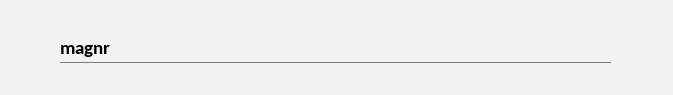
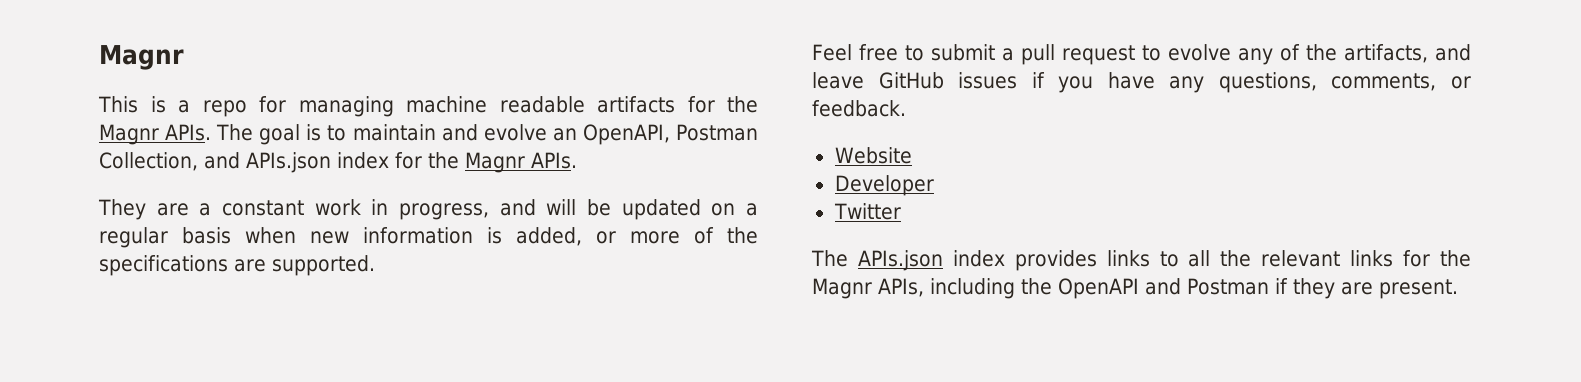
[60,45,110,57] magnr -> [99,45,184,70] [98,96,758,117] [99,124,759,145] [99,152,577,173] [98,199,758,220] [99,227,758,248] [99,255,375,276] [812,44,1471,65] [812,72,1471,93] [812,100,906,117] [834,147,912,164] [834,175,934,196] [833,203,901,220] [811,250,1471,271] [812,278,1458,299] Magnr // This is a repo for managing machine readable artifacts for the Magnr APIs. The goal is to maintain and evolve an OpenAPI, Postman Collection, and APIs.json index for the Magnr APIs. // They are a constant work in progress, and will be updated on a regular basis when new information is added, or more of the specifications are supported. // Feel free to submit a pull request to evolve any of the artifacts, and leave GitHub issues if you have any questions, comments, or feedback. // Website // Developer // Twitter // The APIs.json index provides links to all the relevant links for the Magnr APIs, including the OpenAPI and Postman if they are present.

